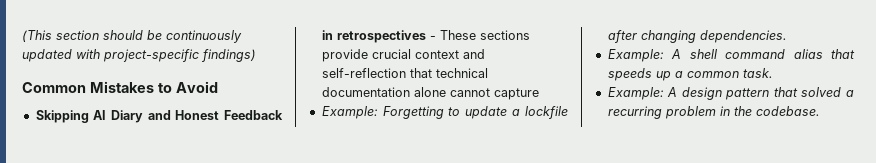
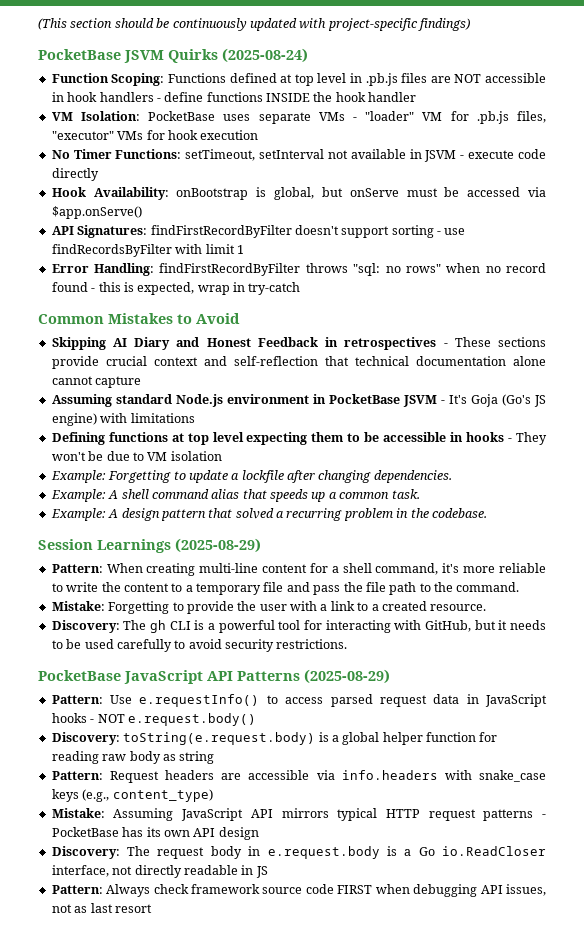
(256, 55) none -> [38,48,308,63] [51,73,547,86] [51,92,417,102] [51,111,546,124] [51,130,259,140] [51,149,546,162] [51,168,99,181] [51,187,546,200] [51,206,142,219] [51,225,466,238] [51,244,244,257] [51,263,546,276] [51,282,301,295] // PocketBase JSVM Quirks (2025-08-24) // Function Scoping: Functions defined at top level in .pb.js files are NOT accessible in hook handlers - define functions INSIDE the hook handler // VM Isolation: PocketBase uses separate VMs - "loader" VM for .pb.js files, "executor" VMs for hook execution // No Timer Functions: setTimeout, setInterval not available in JSVM - execute code directly // Hook Availability: onBootstrap is global, but onServe must be accessed via $app.onServe() // API Signatures: findFirstRecordByFilter doesn't support sorting - use findRecordsByFilter with limit 1 // Error Handling: findFirstRecordByFilter throws "sql: no rows" when no record found - this is expected, wrap in try-catch
(539, 94) none -> [51,394,546,407] [51,413,195,426] [51,432,547,445] [51,451,222,461] // Assuming standard Node.js environment in PocketBase JSVM - It's Goja (Go's JS engine) with limitations // Defining functions at top level expecting them to be accessible in hooks - They won't be due to VM isolation
(820, 111) none -> [38,538,261,553] [51,563,546,576] [51,582,520,595] [51,601,487,614] [51,620,546,633] [51,639,348,652] [38,669,390,684] [51,694,547,707] [51,713,256,726] [51,732,498,745] [51,751,215,764] [51,770,546,783] [51,789,213,802] [51,808,547,821] [51,827,259,840] [51,846,546,859] [51,865,268,878] [51,884,547,897] [51,903,152,913] // Session Learnings (2025-08-29) // Pattern: When creating multi-line content for a shell command, it's more reliable to write the content to a temporary file and pass the file path to the command. // Mistake: Forgetting to provide the user with a link to a created resource. // Discovery: The gh CLI is a powerful tool for interacting with GitHub, but it needs to be used carefully to avoid security restrictions. // PocketBase JavaScript API Patterns (2025-08-29) // Pattern: Use e.requestInfo() to access parsed request data in JavaScript hooks - NOT e.request.body() // Discovery: toString(e.request.body) is a global helper function for reading raw body as string // Pattern: Request headers are accessible via info.headers with snake_case keys (e.g., content_type) // Mistake: Assuming JavaScript API mirrors typical HTTP request patterns - PocketBase has its own API design // Discovery: The request body in e.request.body is a Go io.ReadCloser interface, not directly readable in JS // Pattern: Always check framework source code FIRST when debugging API issues, not as last resort

